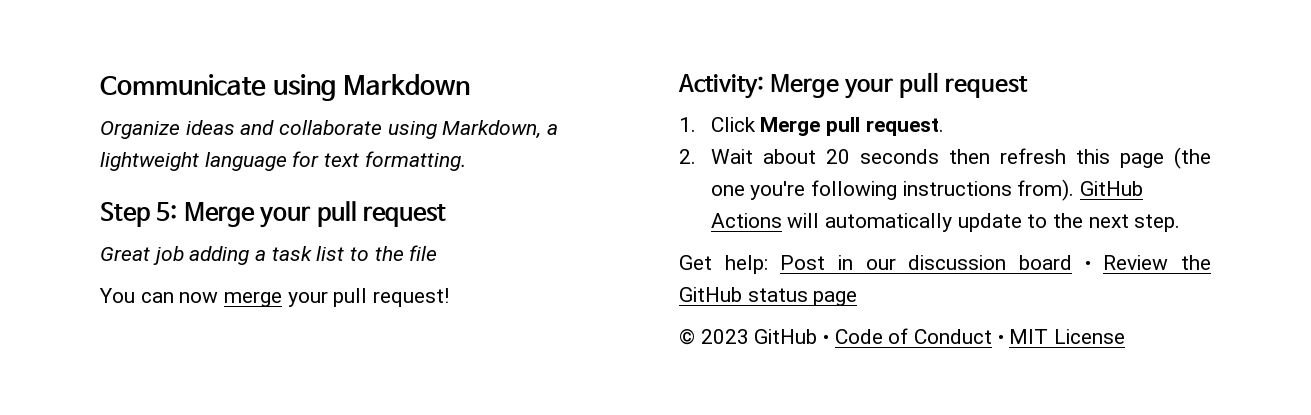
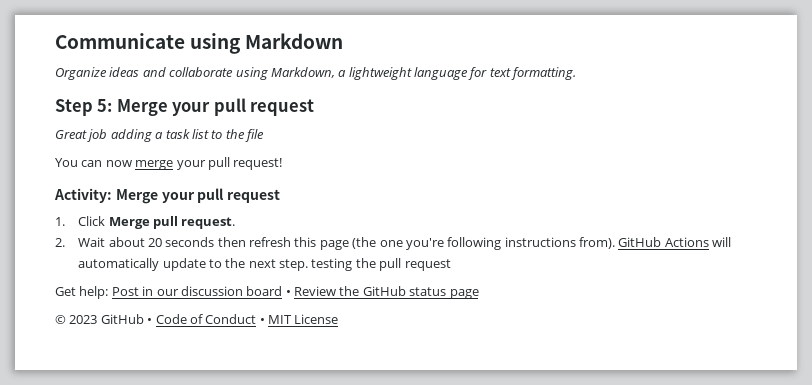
(1181, 223) none -> [311,258,451,271] testing the pull request

